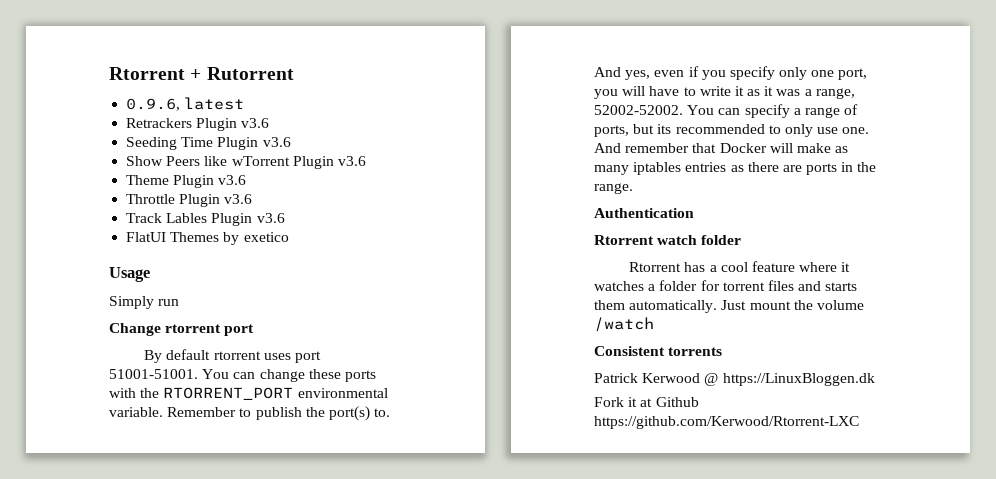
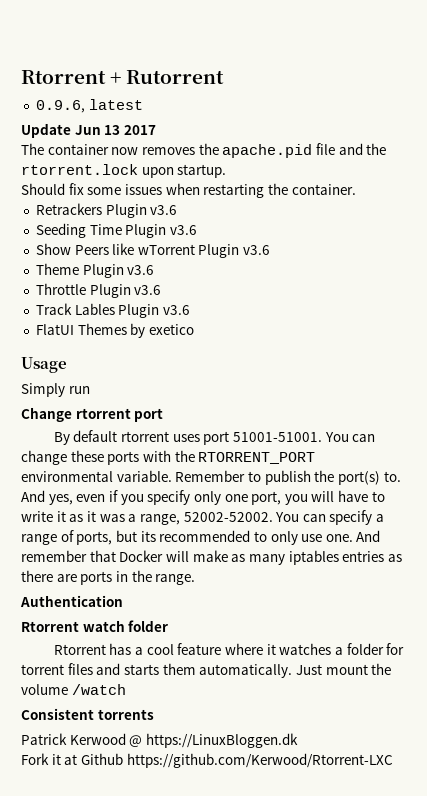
(245, 103) none -> [21,123,156,138] [21,143,387,158] [21,164,227,178] [21,183,356,198] // Update Jun 13 2017 // The container now removes the apache.pid file and the rtorrent.lock upon startup. // Should fix some issues when restarting the container.

